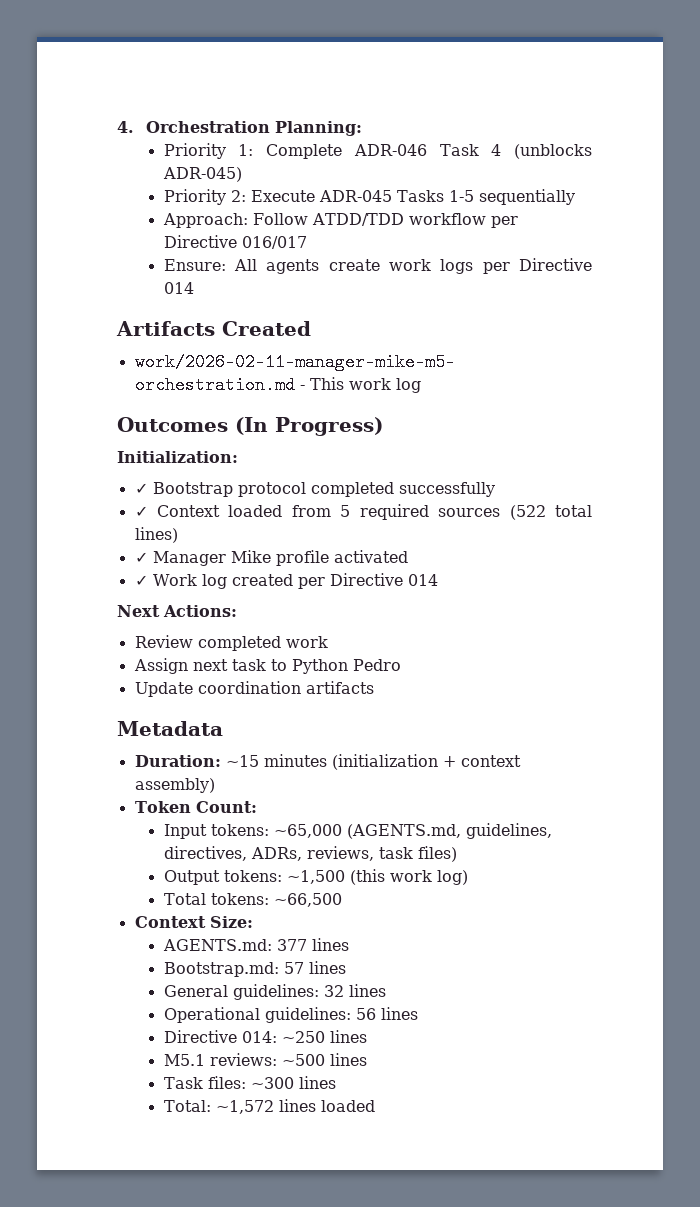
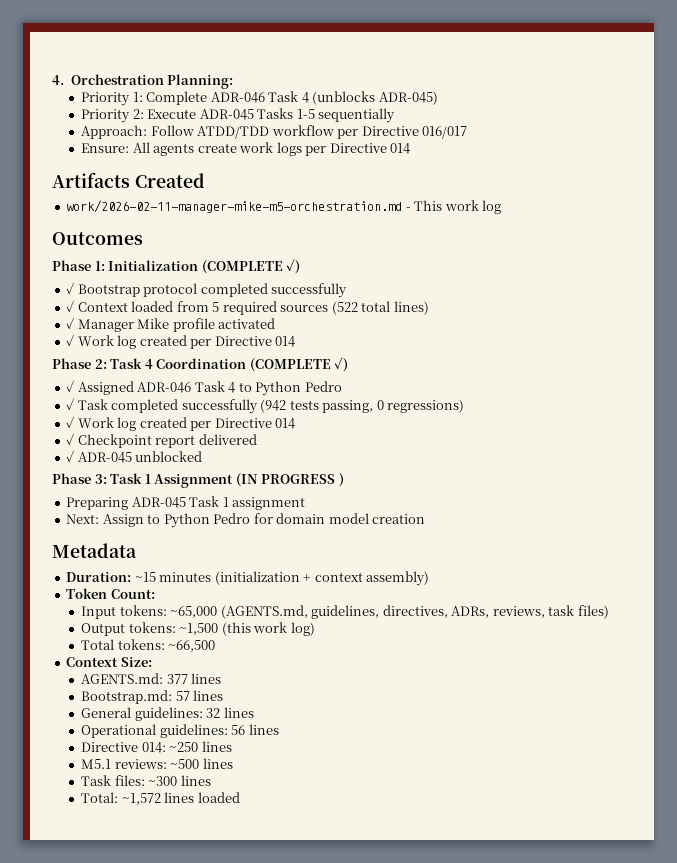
[235,417,383,436] [117,451,238,463] (In Progress) // Initialization: -> [52,259,301,274] // Phase 1: Initialization (COMPLETE ✓)
[117,605,237,617] [134,635,328,651] [133,658,401,674] [134,681,374,697] Next Actions: // Review completed work // Assign next task to Python Pedro // Update coordination artifacts -> [52,357,349,372] [66,380,342,396] [66,398,465,414] [66,416,296,431] [66,433,257,448] [66,450,203,463] [52,473,344,488] [66,496,306,510] [66,513,426,528] Phase 2: Task 4 Coordination (COMPLETE ✓) // ✓ Assigned ADR-046 Task 4 to Python Pedro // ✓ Task completed successfully (942 tests passing, 0 regressions) // ✓ Work log created per Directive 014 // ✓ Checkpoint report delivered // ✓ ADR-045 unblocked // Phase 3: Task 1 Assignment (IN PROGRESS ) // Preparing ADR-045 Task 1 assignment // Next: Assign to Python Pedro for domain model creation

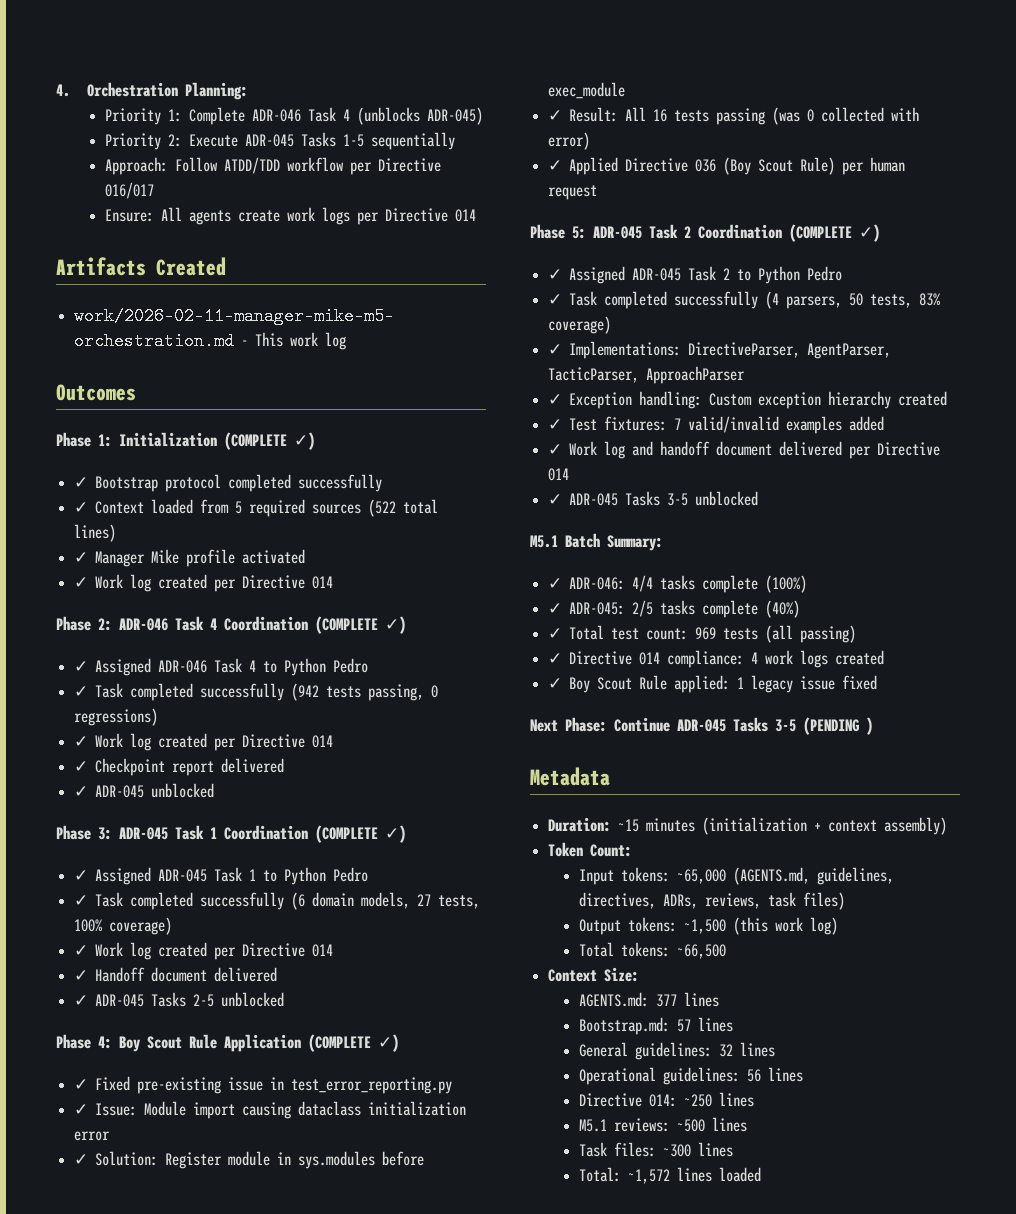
(107, 364) none -> [119,618,168,631] ADR-046
[110,473,344,488] [66,496,306,510] [66,513,426,528] Task 1 Assignment (IN PROGRESS ) // Preparing ADR-045 Task 1 assignment // Next: Assign to Python Pedro for domain model creation -> [119,825,406,843] [74,867,369,885] [74,892,481,910] [74,917,173,935] [74,942,334,960] [74,967,278,982] [74,992,285,1007] [56,1034,399,1052] [74,1076,453,1094] [74,1101,467,1119] [74,1131,111,1141] [74,1151,425,1169] [548,82,626,99] [548,107,920,125] [548,132,591,150] [548,157,906,175] [548,185,598,200] [530,224,880,242] [548,266,843,284] [548,291,941,309] [548,316,612,334] [548,341,892,359] [548,366,746,384] [548,391,948,409] [548,416,885,434] [548,441,941,459] [548,468,570,481] [548,491,759,506] [530,533,663,551] [548,575,808,593] [548,600,801,618] [548,625,857,643] [548,650,885,668] [548,675,878,693] [530,717,873,735] ADR-045 Task 1 Coordination (COMPLETE ✓) // ✓ Assigned ADR-045 Task 1 to Python Pedro // ✓ Task completed successfully (6 domain models, 27 tests, 100% coverage) // ✓ Work log created per Directive 014 // ✓ Handoff document delivered // ✓ ADR-045 Tasks 2-5 unblocked // Phase 4: Boy Scout Rule Application (COMPLETE ✓) // ✓ Fixed pre-existing issue in test_error_reporting.py // ✓ Issue: Module import causing dataclass initialization error // ✓ Solution: Register module in sys.modules before exec_module // ✓ Result: All 16 tests passing (was 0 collected with error) // ✓ Applied Directive 036 (Boy Scout Rule) per human request // Phase 5: ADR-045 Task 2 Coordination (COMPLETE ✓) // ✓ Assigned ADR-045 Task 2 to Python Pedro // ✓ Task completed successfully (4 parsers, 50 tests, 83% coverage) // ✓ Implementations: DirectiveParser, AgentParser, TacticParser, ApproachParser // ✓ Exception handling: Custom exception hierarchy created // ✓ Test fixtures: 7 valid/invalid examples added // ✓ Work log and handoff document delivered per Directive 014 // ✓ ADR-045 Tasks 3-5 unblocked // M5.1 Batch Summary: // ✓ ADR-046: 4/4 tasks complete (100%) // ✓ ADR-045: 2/5 tasks complete (40%) // ✓ Total test count: 969 tests (all passing) // ✓ Directive 014 compliance: 4 work logs created // ✓ Boy Scout Rule applied: 1 legacy issue fixed // Next Phase: Continue ADR-045 Tasks 3-5 (PENDING )

